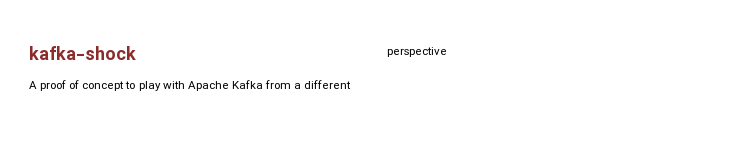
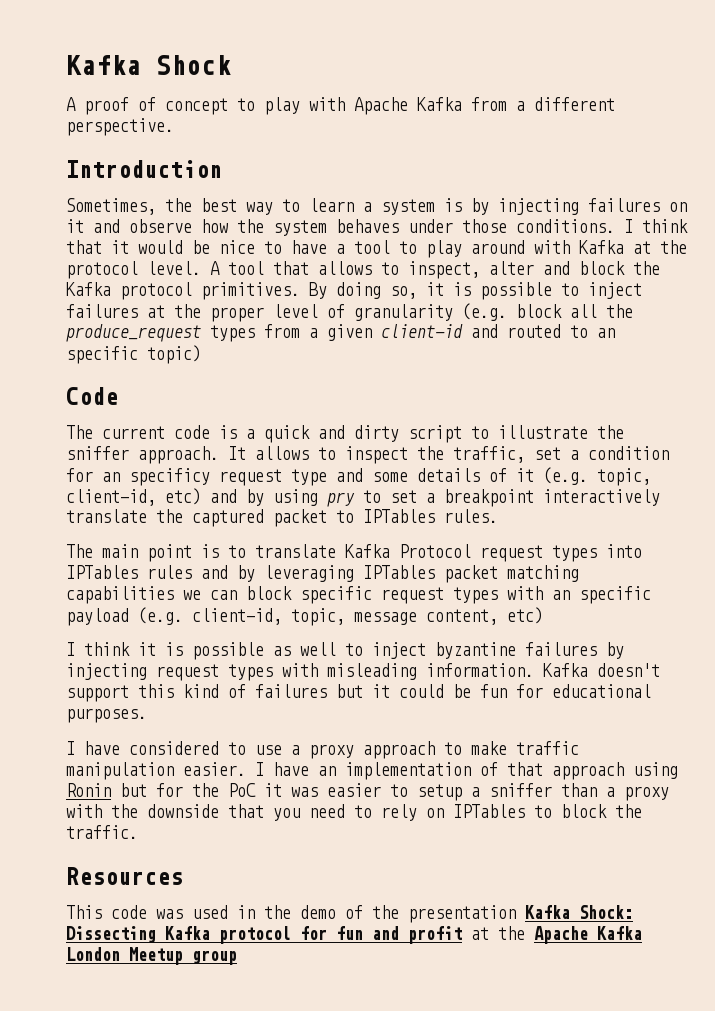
[29,46,136,60] kafka-shock -> [66,55,231,75] Kafka Shock
[387,47,447,57] perspective -> [66,118,174,136] [66,160,222,178] [66,198,687,215] [66,219,688,236] [66,240,687,258] [66,261,660,279] [66,282,642,300] [66,303,633,322] [66,324,615,342] [66,345,201,364] [66,387,118,405] [66,425,624,443] [66,446,669,464] [66,467,651,486] [66,488,660,507] [66,509,498,527] [66,544,642,562] [66,565,579,583] [66,586,651,604] [66,607,543,626] [66,642,624,660] [66,663,660,681] [66,684,651,702] [66,708,147,723] [66,741,579,759] [66,762,678,780] [66,783,669,801] [66,804,642,821] [66,825,138,839] [66,867,183,885] [66,905,633,923] [66,926,642,944] [66,947,237,965] perspective. // Introduction // Sometimes, the best way to learn a system is by injecting failures on it and observe how the system behaves under those conditions. I think that it would be nice to have a tool to play around with Kafka at the protocol level. A tool that allows to inspect, alter and block the Kafka protocol primitives. By doing so, it is possible to inject failures at the proper level of granularity (e.g. block all the produce_request types from a given client-id and routed to an specific topic) // Code // The current code is a quick and dirty script to illustrate the sniffer approach. It allows to inspect the traffic, set a condition for an specificy request type and some details of it (e.g. topic, client-id, etc) and by using pry to set a breakpoint interactively translate the captured packet to IPTables rules. // The main point is to translate Kafka Protocol request types into IPTables rules and by leveraging IPTables packet matching capabilities we can block specific request types with an specific payload (e.g. client-id, topic, message content, etc) // I think it is possible as well to inject byzantine failures by injecting request types with misleading information. Kafka doesn't support this kind of failures but it could be fun for educational purposes. // I have considered to use a proxy approach to make traffic manipulation easier. I have an implementation of that approach using Ronin but for the PoC it was easier to setup a sniffer than a proxy with the downside that you need to rely on IPTables to block the traffic. // Resources // This code was used in the demo of the presentation Kafka Shock: Dissecting Kafka protocol for fun and profit at the Apache Kafka London Meetup group

